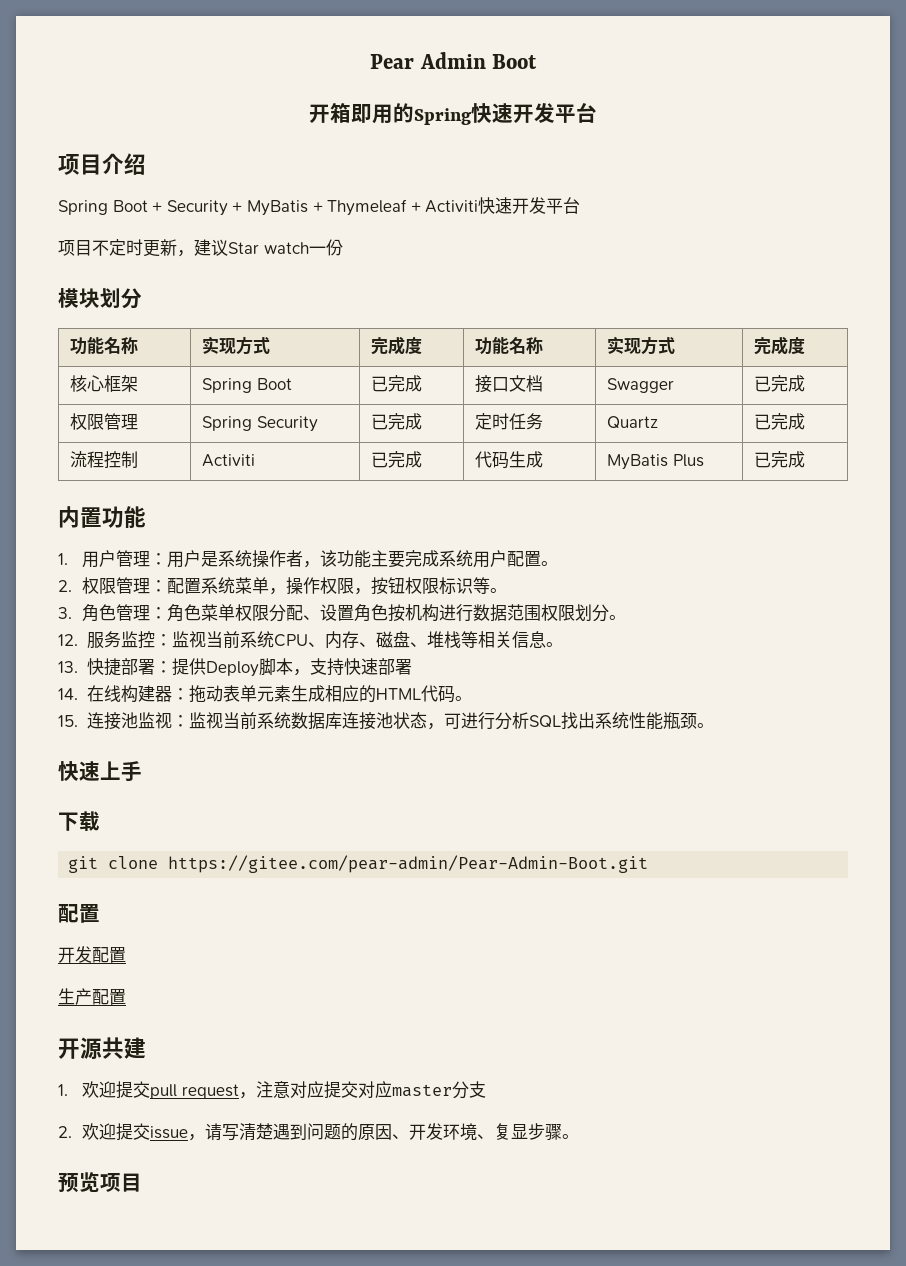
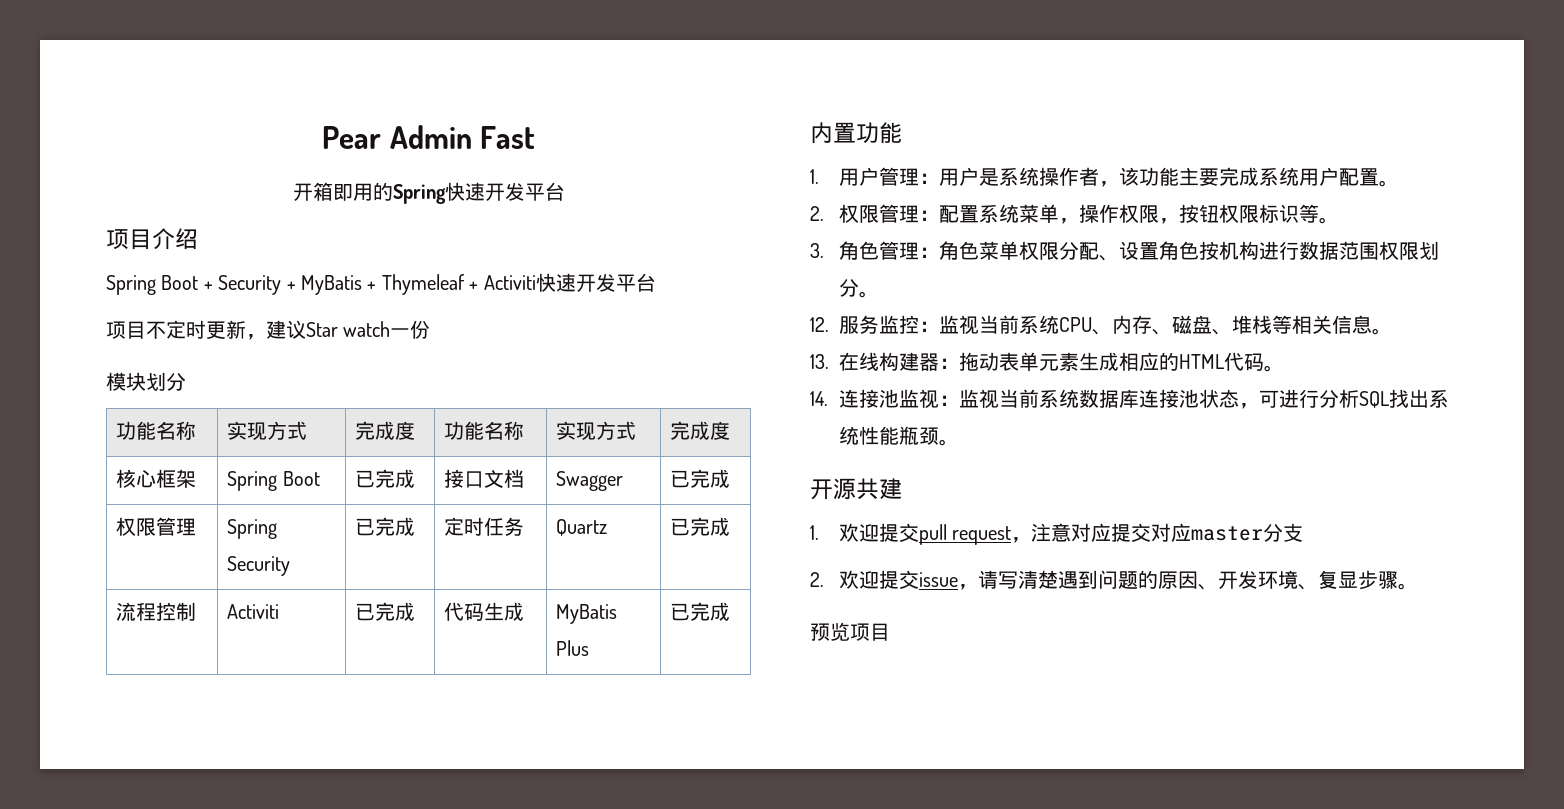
[491,54,537,69] Boot -> [479,126,535,149] Fast
[86,658,412,677] [58,688,78,700] 快捷部署：提供Deploy脚本，支持快速部署 // 14. -> (829, 361) none
[58,715,78,727] 15. -> [810,391,828,406] 14.
[58,761,142,782] [58,811,100,831] [68,855,649,873] [58,904,100,923] [58,946,126,963] [58,988,126,1005] // 快速上手 // 下载 // git clone https://gitee.com/pear-admin/Pear-Admin-Boot.git // 配置 // 开发配置 // 生产配置 -> (959, 442) none

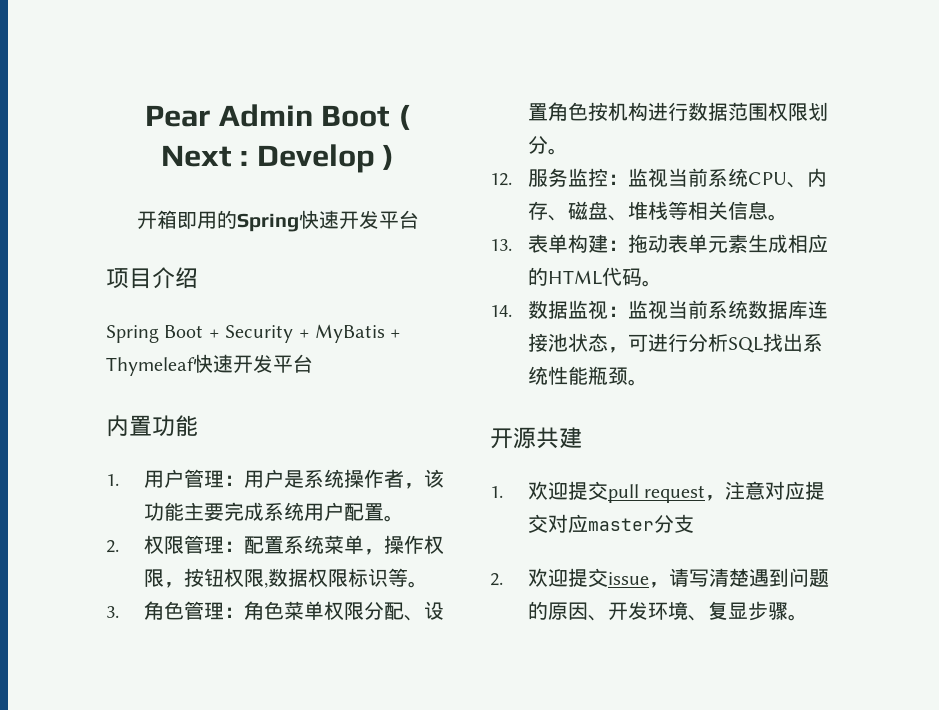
[479,126,535,149] Fast -> [321,104,410,130] [160,144,395,173] Boot ( Next : Develop )
[469,273,656,292] [106,320,431,340] [106,372,186,391] [116,421,197,440] [227,421,308,441] [355,421,416,440] [444,421,525,440] [556,421,637,441] [670,421,731,440] [116,469,197,488] [227,471,320,491] [355,469,416,488] [444,469,525,488] [556,471,624,491] [670,469,731,488] [116,517,197,536] [227,519,278,539] [227,556,291,576] [355,517,416,536] [444,517,525,536] [556,519,608,536] [670,517,731,536] [116,602,197,621] [227,604,280,619] [355,602,416,621] [444,602,525,621] [556,604,618,624] [556,640,590,656] [670,602,731,621] + Activiti快速开发平台 // 项目不定时更新，建议Star watch一份 // 模块划分 // 功能名称 | 实现方式 | 完成度 | 功能名称 | 实现方式 | 完成度 // 核心框架 | Spring Boot | 已完成 | 接口文档 | Swagger | 已完成 // 权限管理 | Spring Security | 已完成 | 定时任务 | Quartz | 已完成 // 流程控制 | Activiti | 已完成 | 代码生成 | MyBatis Plus | 已完成 -> [193,354,313,373] 快速开发平台
(1259, 214) none -> [264,568,349,588] ,数据权限
[839,352,939,371] 在线构建器 -> [528,234,609,253] 表单构建
[838,389,899,408] 连接池 -> [528,300,569,319] 数据
[810,622,890,641] // 预览项目 -> (809, 617) none

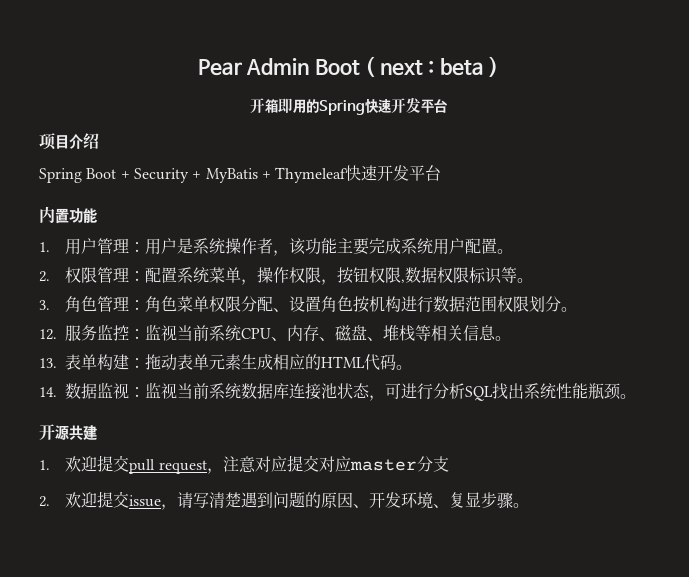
[160,144,375,173] Next : Develop -> [379,58,484,76] next : beta

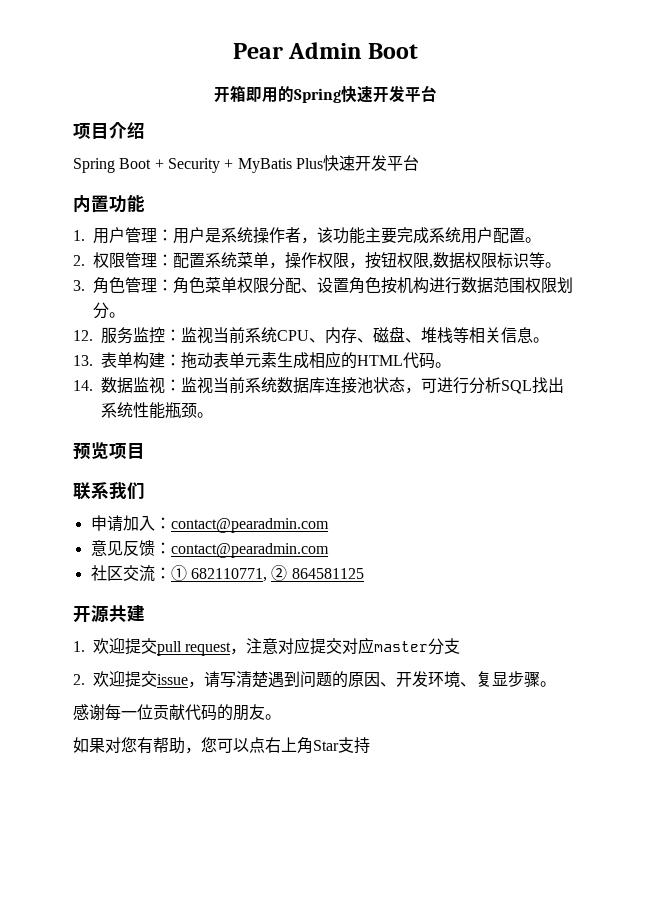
[365,56,499,77] ( next : beta ) -> (419, 51) none
[261,167,348,183] + Thymeleaf -> [295,158,323,169] Plus
(637, 396) none -> [73,442,145,460] [73,482,145,500] [90,515,329,533] [90,540,329,558] [90,565,364,582] // 预览项目 // 联系我们 // 申请加入：contact@pearadmin.com // 意见反馈：contact@pearadmin.com // 社区交流：➀ 682110771, ➁ 864581125
(530, 505) none -> [73,704,281,721] [73,737,370,754] // 感谢每一位贡献代码的朋友。 // 如果对您有帮助，您可以点右上角Star支持

